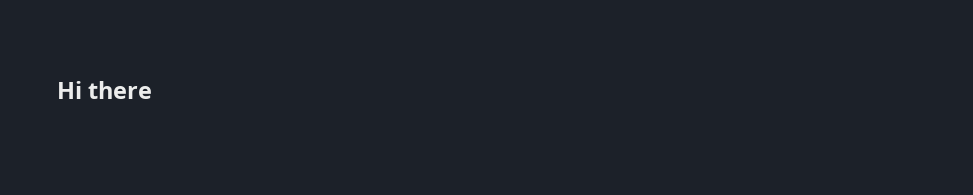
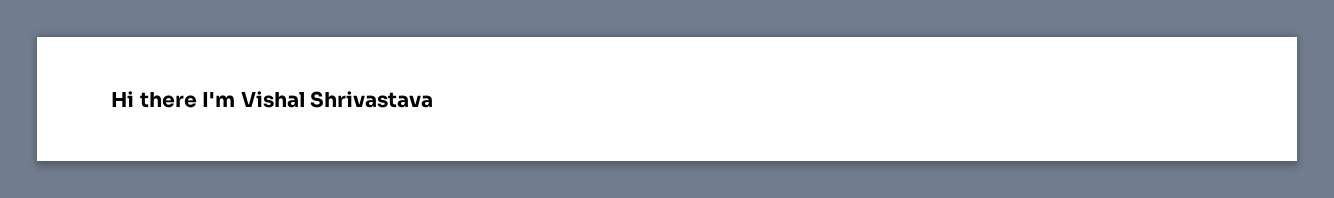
(153, 90) none -> [202,91,434,108] I'm Vishal Shrivastava

